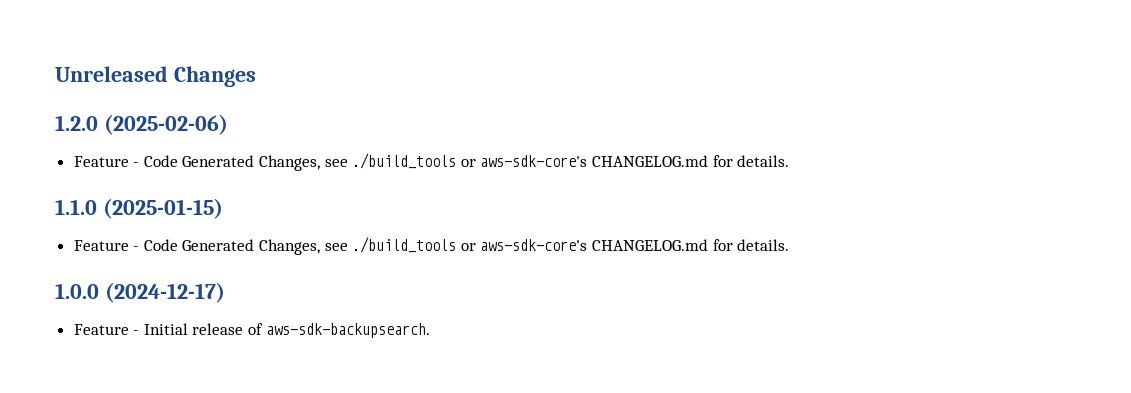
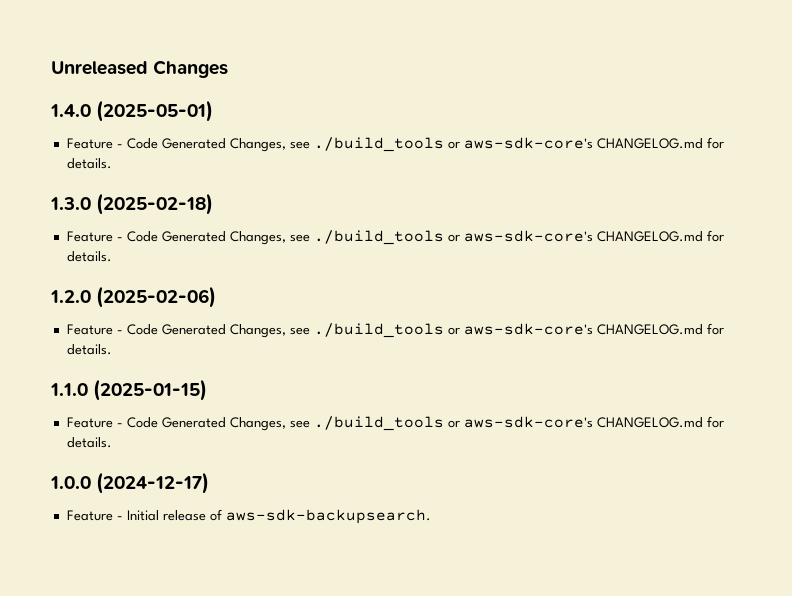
(256, 76) none -> [50,100,214,122] [66,137,724,152] [66,158,112,169] [50,193,214,215] [66,230,724,245] [66,251,112,262] // 1.4.0 (2025-05-01) // Feature - Code Generated Changes, see ./build_tools or aws-sdk-core's CHANGELOG.md for details. // 1.3.0 (2025-02-18) // Feature - Code Generated Changes, see ./build_tools or aws-sdk-core's CHANGELOG.md for details.

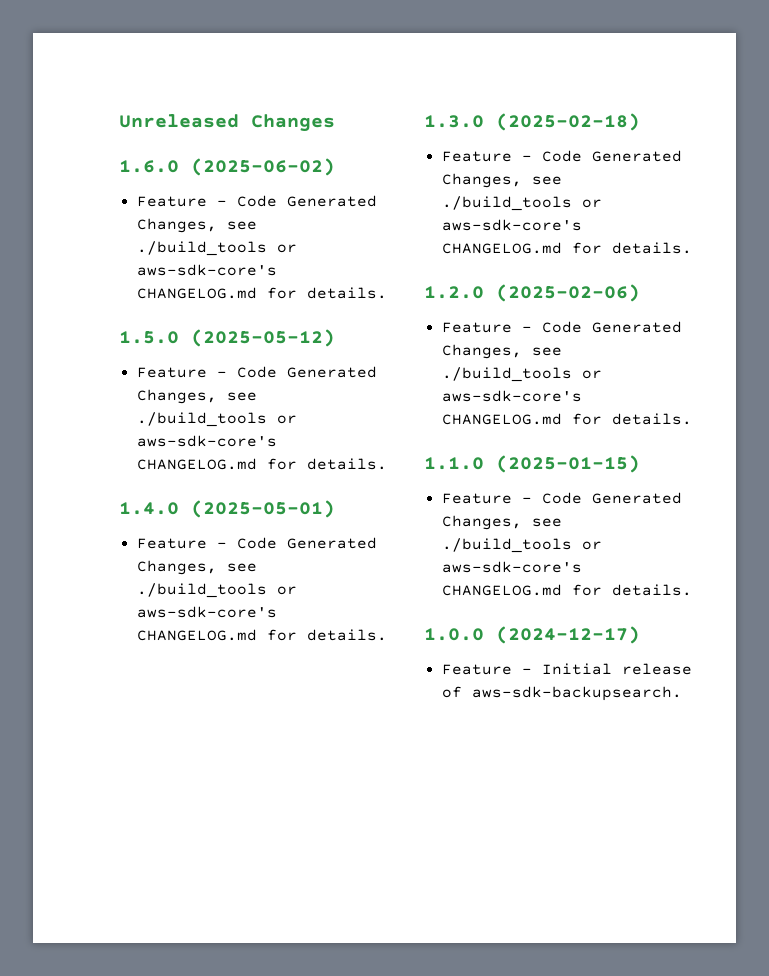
(229, 69) none -> [119,158,335,176] [136,195,377,207] [136,218,257,233] [136,241,297,256] [136,264,277,276] [136,287,387,299] [119,329,335,347] [136,366,377,378] [136,389,257,404] [136,412,297,427] [136,435,277,447] [136,458,387,470] // 1.6.0 (2025-06-02) // Feature - Code Generated Changes, see ./build_tools or aws-sdk-core's CHANGELOG.md for details. // 1.5.0 (2025-05-12) // Feature - Code Generated Changes, see ./build_tools or aws-sdk-core's CHANGELOG.md for details.

